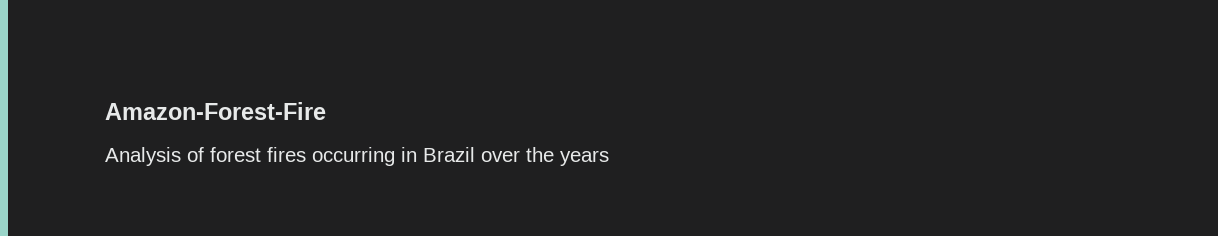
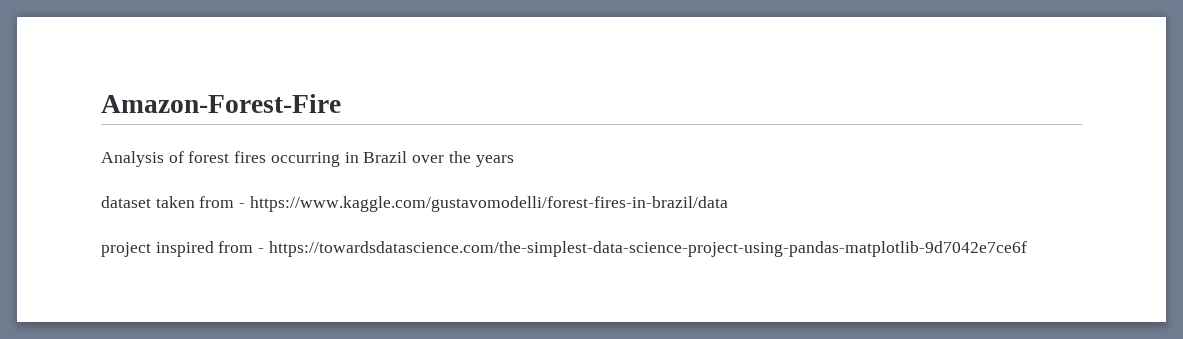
(609, 158) none -> [101,196,728,212] [101,241,1027,257] // dataset taken from - https://www.kaggle.com/gustavomodelli/forest-fires-in-brazil/data // project inspired from - https://towardsdatascience.com/the-simplest-data-science-project-using-pandas-matplotlib-9d7042e7ce6f

